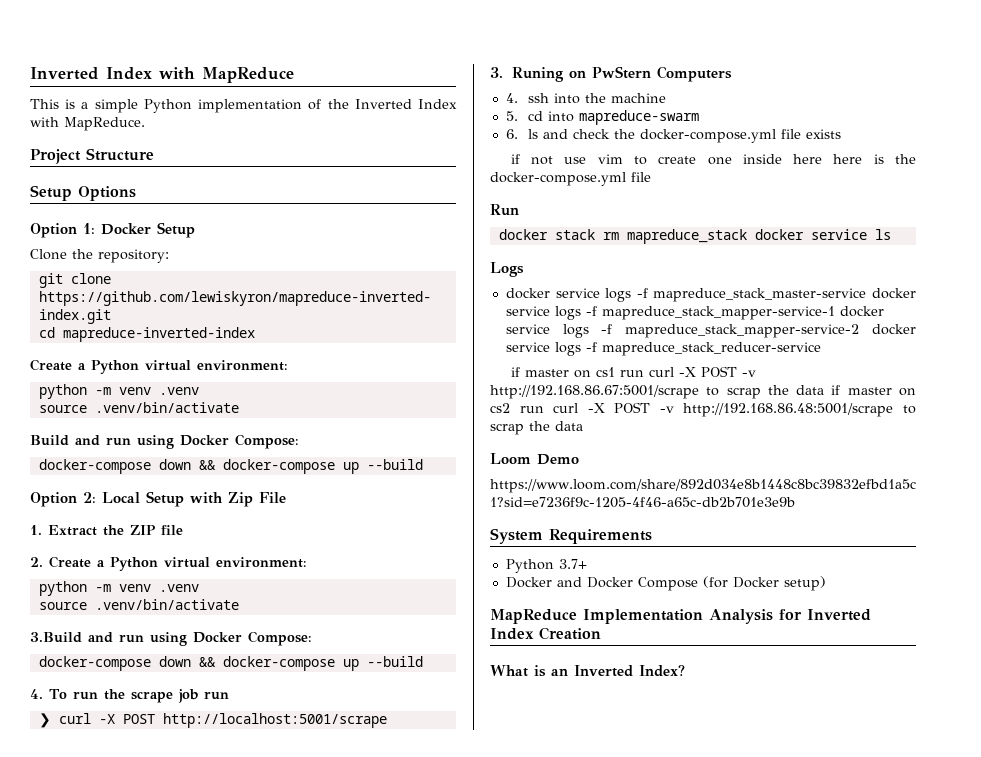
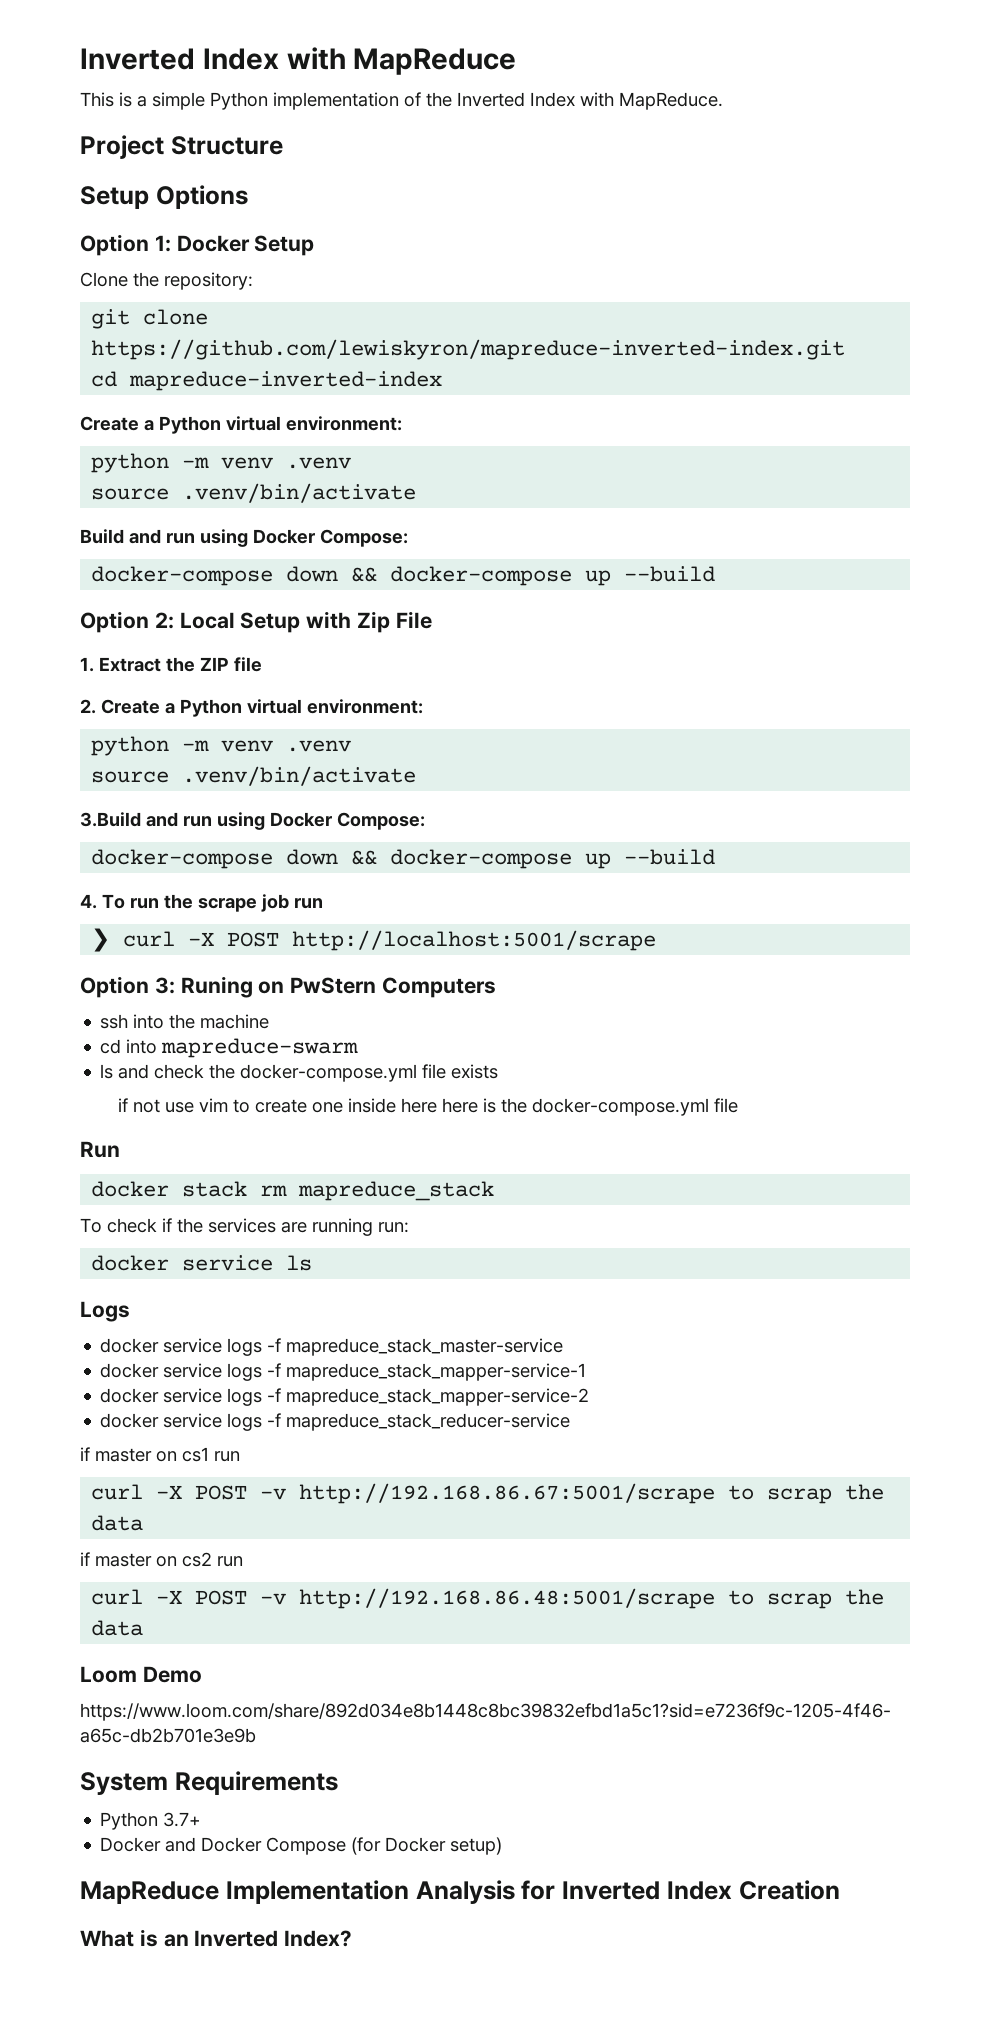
[490,67,503,78] 3. -> [80,976,175,998] Option 3:
[505,93,518,103] 4. -> (497, 987) none
[505,111,518,121] 5. -> (270, 1021) none
[505,129,518,139] 6. -> (359, 1048) none
(747, 236) none -> [80,1218,409,1236] // To check if the services are running run: //
(867, 295) none -> (564, 1347) //
(835, 313) none -> (587, 1372) //
(860, 331) none -> (590, 1397) //
(644, 373) none -> (240, 1456) //
(825, 390) none -> (144, 1523) //
(544, 409) none -> (243, 1561) //

